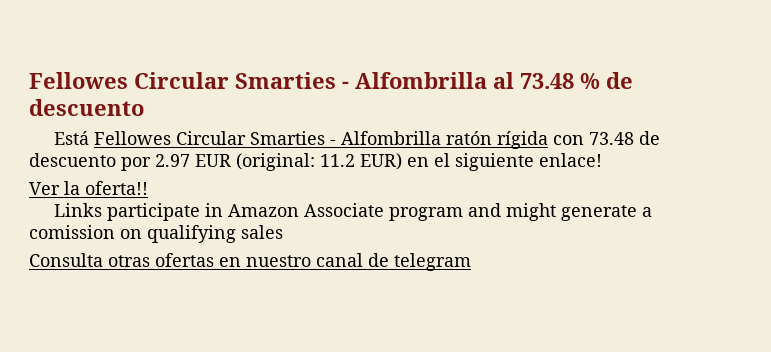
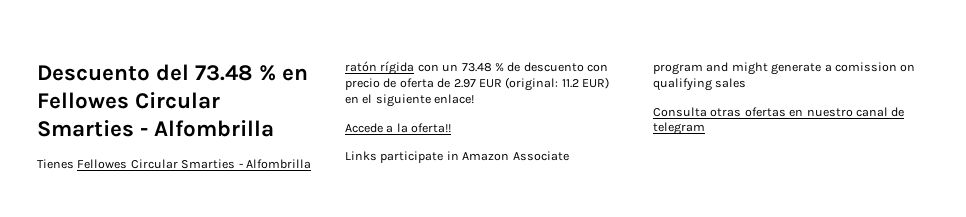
[29,72,633,89] [29,99,144,116] [53,131,89,145] Fellowes Circular Smarties - Alfombrilla al 73.48 % de descuento // Está -> [37,64,309,81] [37,92,221,109] [37,120,275,137] [37,159,74,169] Descuento del 73.48 % en Fellowes Circular Smarties - Alfombrilla // Tienes
[588,131,660,145] [29,153,151,171] 73.48 de descuento por -> [442,62,608,72] [345,78,451,90] un 73.48 % de descuento con precio de oferta de
[29,182,60,195] Ver -> [345,123,394,133] Accede a

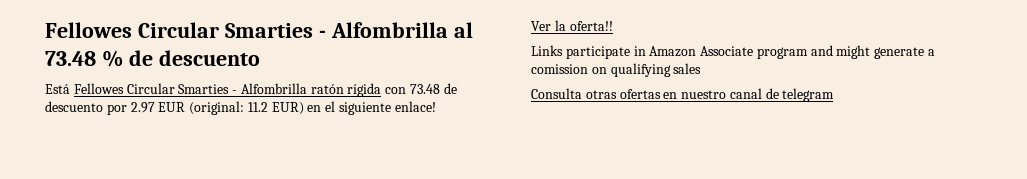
[37,64,309,81] [37,92,221,109] [37,120,275,137] [37,159,74,169] Descuento del 73.48 % en Fellowes Circular Smarties - Alfombrilla // Tienes -> [45,22,473,38] [45,50,260,67] [45,84,70,94] Fellowes Circular Smarties - Alfombrilla al 73.48 % de descuento // Está
[442,62,608,72] [345,78,451,90] un 73.48 % de descuento con precio de oferta de -> [410,83,457,94] [45,101,127,115] 73.48 de descuento por
[345,123,394,133] Accede a -> [531,21,551,31] Ver

